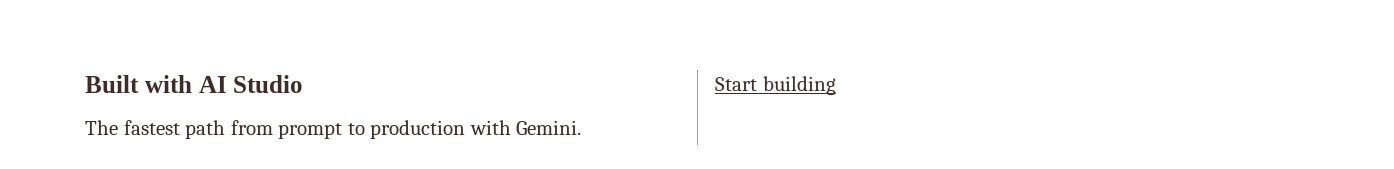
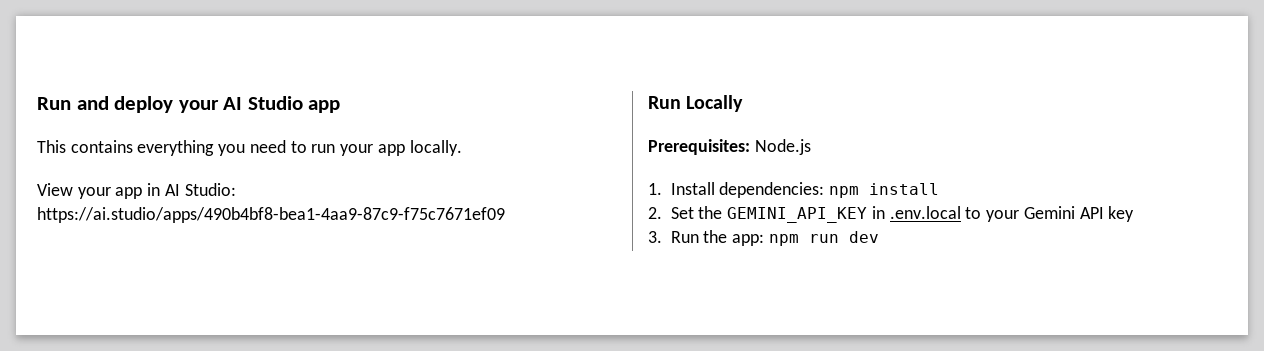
[85,75,304,93] [85,120,582,139] [715,76,836,95] Built with AI Studio // The fastest path from prompt to production with Gemini. // Start building -> [37,96,341,113] [37,140,462,156] [37,183,236,199] [37,207,505,223] [648,95,744,112] [648,139,811,155] [648,182,940,198] [648,206,1135,223] [648,230,879,246] Run and deploy your AI Studio app // This contains everything you need to run your app locally. // View your app in AI Studio: https://ai.studio/apps/490b4bf8-bea1-4aa9-87c9-f75c7671ef09 // Run Locally // Prerequisites: Node.js // 1. Install dependencies: npm install // 2. Set the GEMINI_API_KEY in .env.local to your Gemini API key // 3. Run the app: npm run dev

